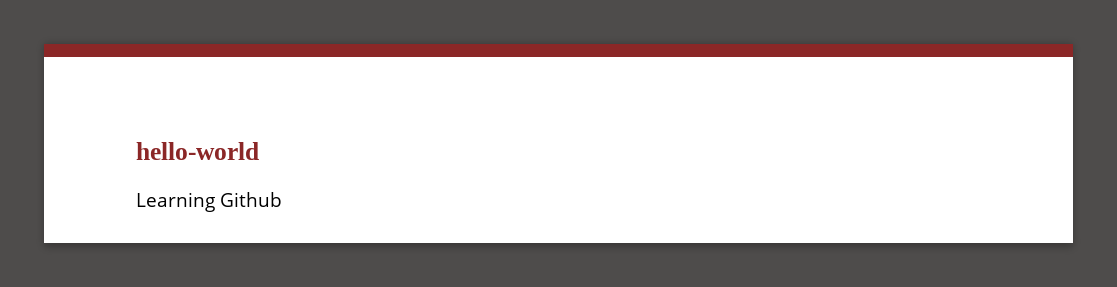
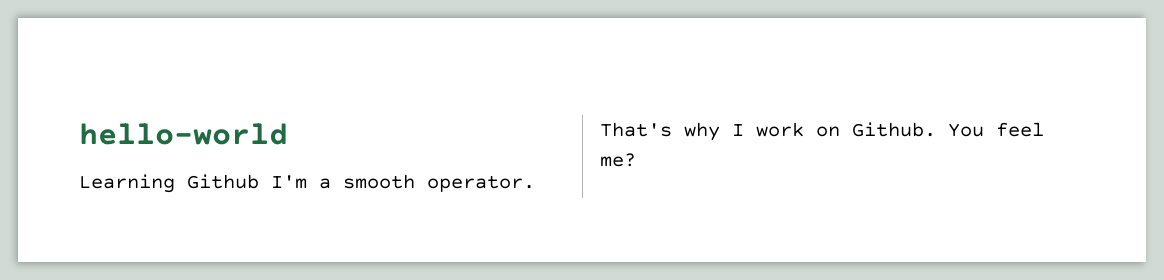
(282, 199) none -> [271,174,535,192] [600,122,1044,141] [600,153,636,167] I'm a smooth operator. That's why I work on Github. You feel me?

